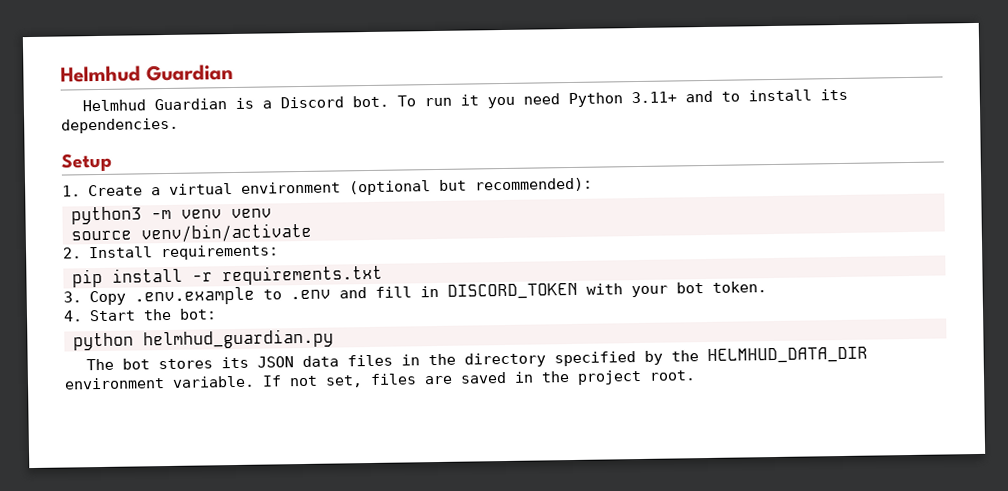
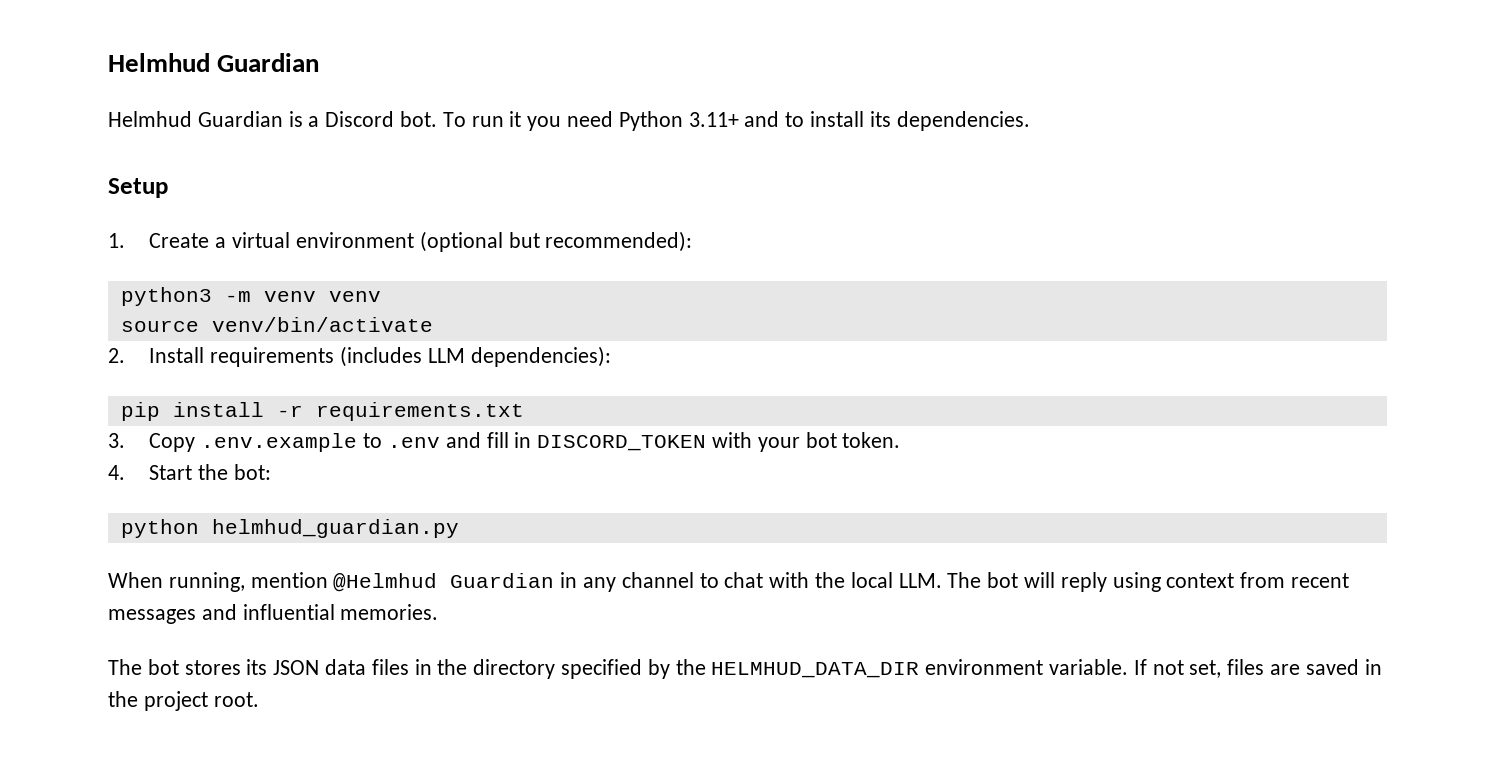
[159,244,279,261] requirements: -> [210,346,611,367] requirements (includes LLM dependencies):
(334, 339) none -> [108,572,1350,592] [108,604,439,624] // When running, mention @Helmhud Guardian in any channel to chat with the local LLM. The bot will reply using context from recent messages and influential memories.

